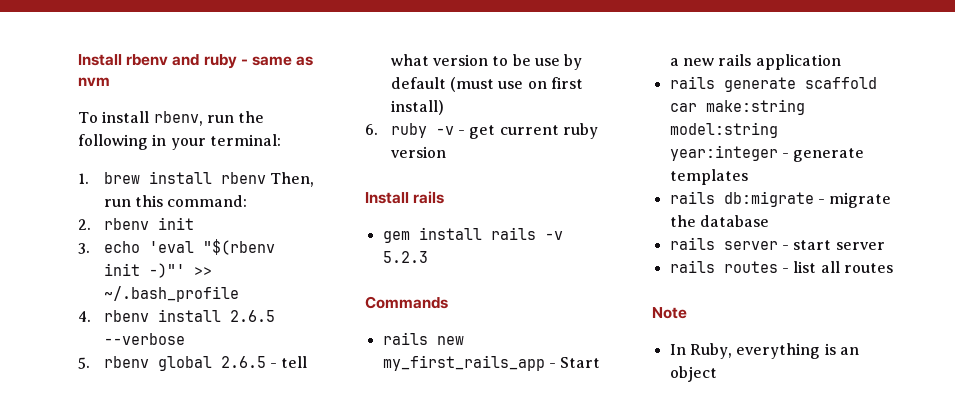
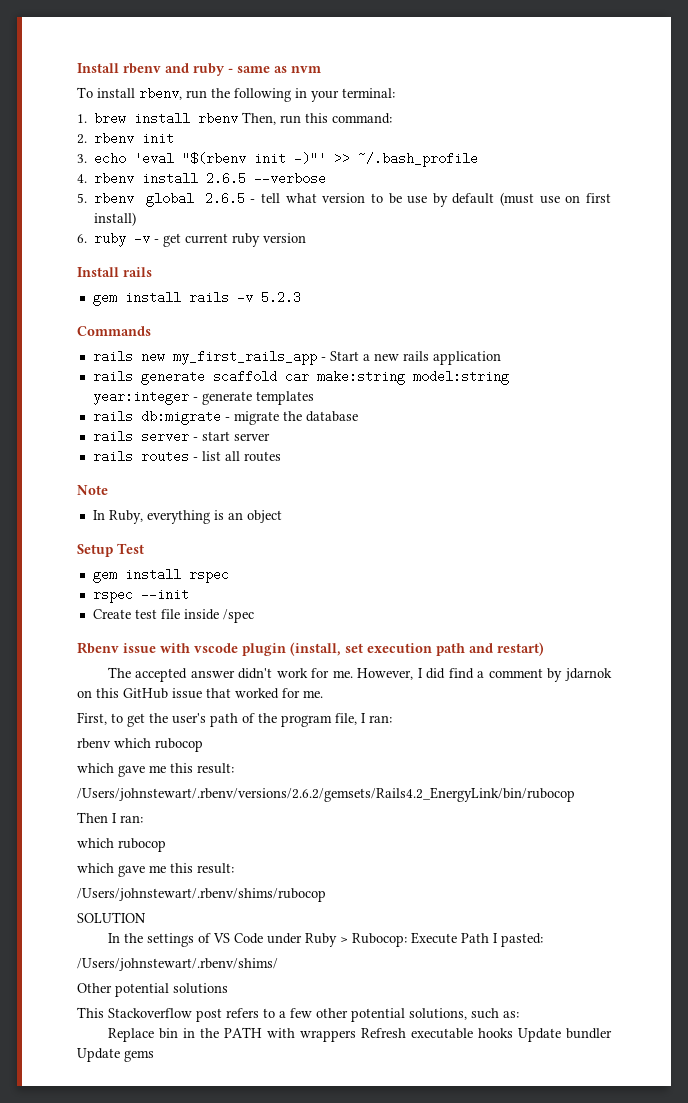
(717, 374) none -> [77,543,144,557] [92,568,229,583] [92,588,189,603] [92,609,254,623] [77,642,544,656] [107,667,612,682] [77,688,323,699] [77,712,392,727] [77,738,203,752] [77,763,234,777] [77,787,575,802] [77,812,143,823] [77,838,166,852] [77,863,234,877] [77,888,326,902] [77,912,146,923] [107,932,543,947] [77,958,278,971] [77,983,228,997] [77,1007,519,1022] [107,1027,612,1042] [77,1048,154,1062] // Setup Test // gem install rspec // rspec --init // Create test file inside /spec // Rbenv issue with vscode plugin (install, set execution path and restart) // The accepted answer didn't work for me. However, I did find a comment by jdarnok on this GitHub issue that worked for me. // First, to get the user's path of the program file, I ran: // rbenv which rubocop // which gave me this result: // /Users/johnstewart/.rbenv/versions/2.6.2/gemsets/Rails4.2_EnergyLink/bin/rubocop // Then I ran: // which rubocop // which gave me this result: // /Users/johnstewart/.rbenv/shims/rubocop // SOLUTION // In the settings of VS Code under Ruby > Rubocop: Execute Path I pasted: // /Users/johnstewart/.rbenv/shims/ // Other potential solutions // This Stackoverflow post refers to a few other potential solutions, such as: // Replace bin in the PATH with wrappers Refresh executable hooks Update bundler Update gems

